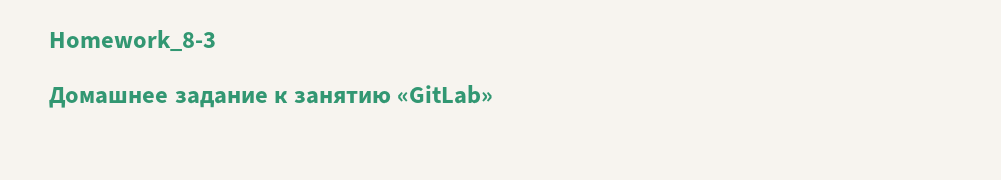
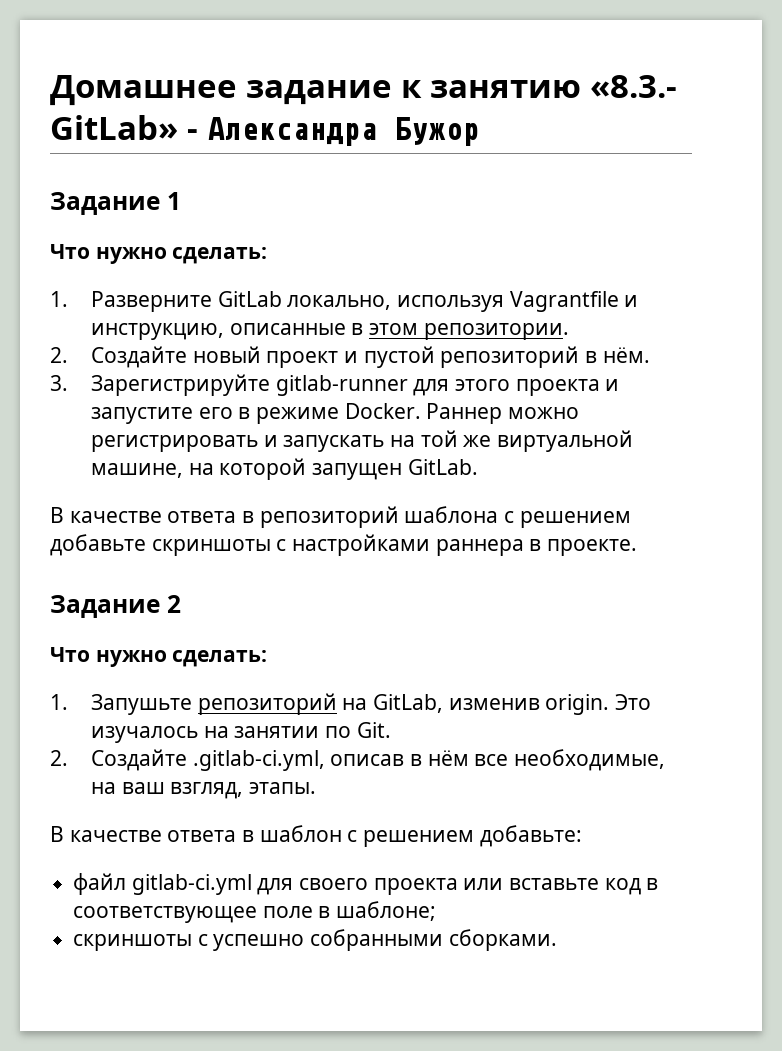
[49,30,216,52] Homework_8-3 // -> (50, 90) none
[397,85,494,104] «GitLab» -> [590,75,677,98] [50,115,479,146] [50,192,181,215] [50,244,268,264] [50,291,639,312] [91,323,569,340] [50,346,650,368] [50,374,620,396] [91,403,580,424] [91,430,634,452] [91,458,478,480] [50,506,631,528] [50,534,638,556] [50,595,181,618] [50,647,268,667] [50,693,652,715] [91,722,391,743] [50,749,666,771] [91,782,317,799] [50,825,582,847] [73,873,659,895] [73,901,437,923] [73,929,557,951] «8.3.- GitLab» - Александра Бужор // Задание 1 // Что нужно сделать: // 1. Разверните GitLab локально, используя Vagrantfile и инструкцию, описанные в этом репозитории. // 2. Создайте новый проект и пустой репозиторий в нём. // 3. Зарегистрируйте gitlab-runner для этого проекта и запустите его в режиме Docker. Раннер можно регистрировать и запускать на той же виртуальной машине, на которой запущен GitLab. // В качестве ответа в репозиторий шаблона с решением добавьте скриншоты с настройками раннера в проекте. // Задание 2 // Что нужно сделать: // 1. Запушьте репозиторий на GitLab, изменив origin. Это изучалось на занятии по Git. // 2. Создайте .gitlab-ci.yml, описав в нём все необходимые, на ваш взгляд, этапы. // В качестве ответа в шаблон с решением добавьте: // файл gitlab-ci.yml для своего проекта или вставьте код в соответствующее поле в шаблоне; // скриншоты с успешно собранными сборками.

